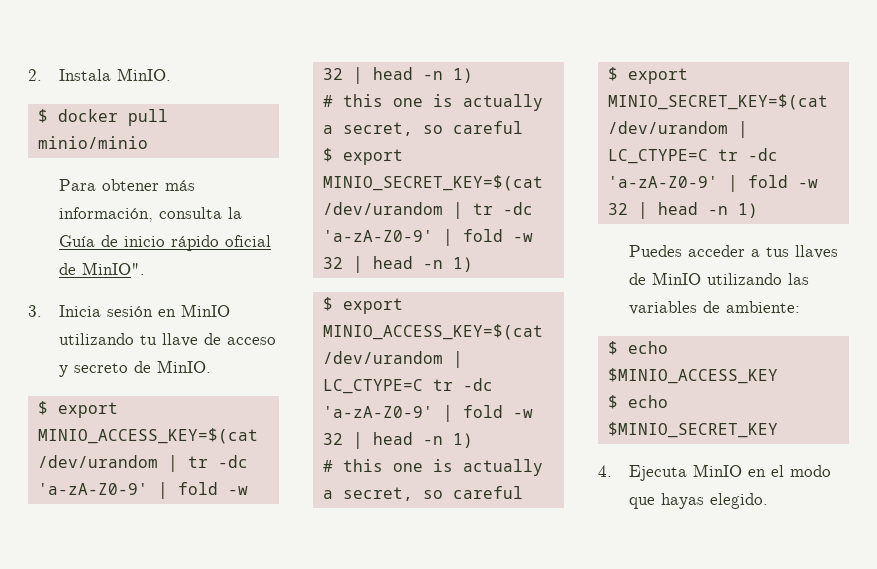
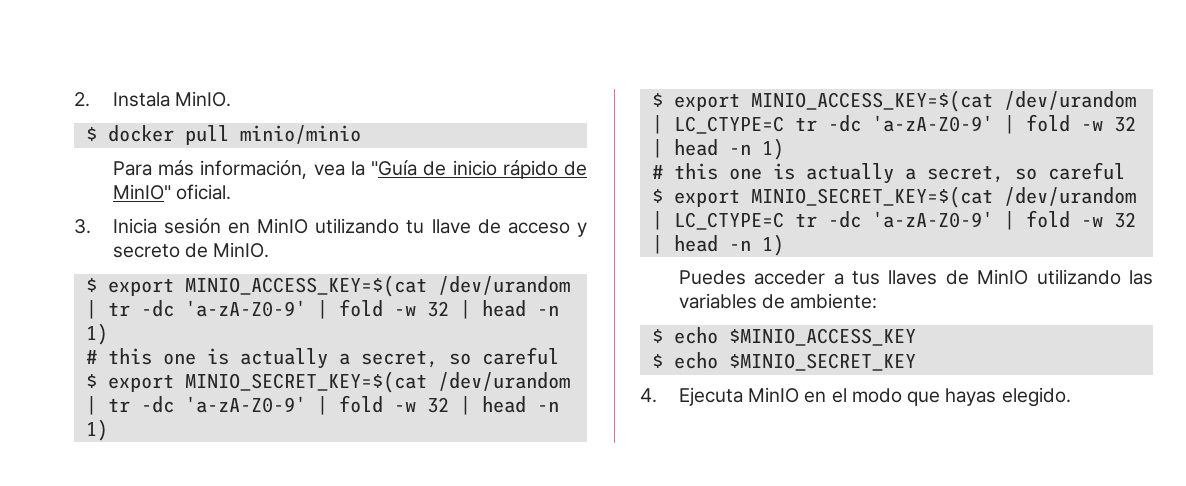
[102,179,160,191] obtener -> (152, 168) none
[159,207,243,219] [59,235,272,251] [59,262,146,275] consulta la Guía de inicio rápido oficial de MinIO". -> [313,160,588,179] [112,184,232,200] vea la "Guía de inicio rápido de MinIO" oficial.

